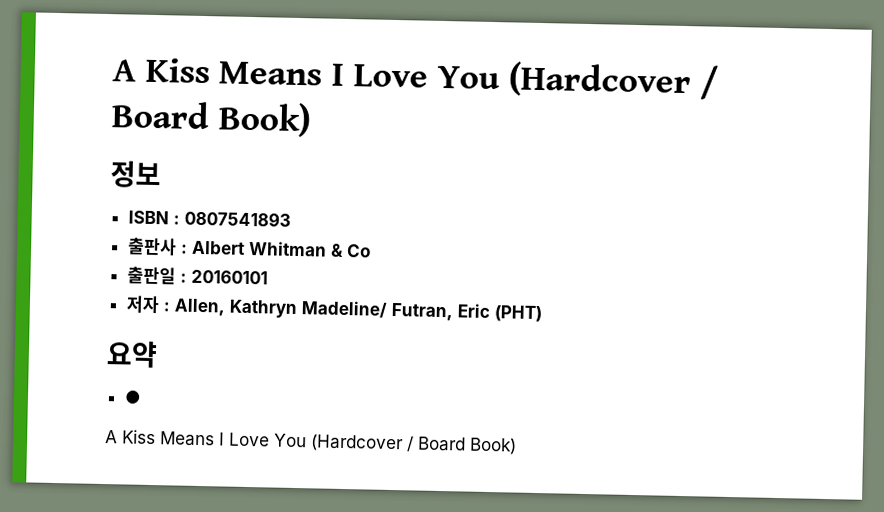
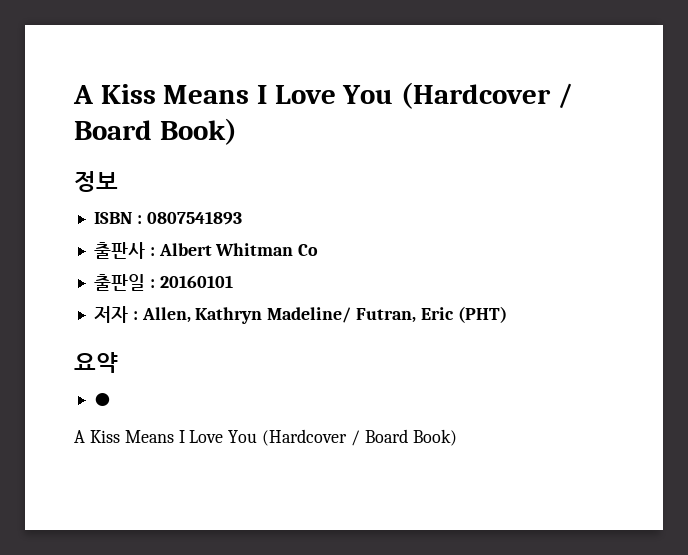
[329,243,344,257] & -> (294, 249) none

